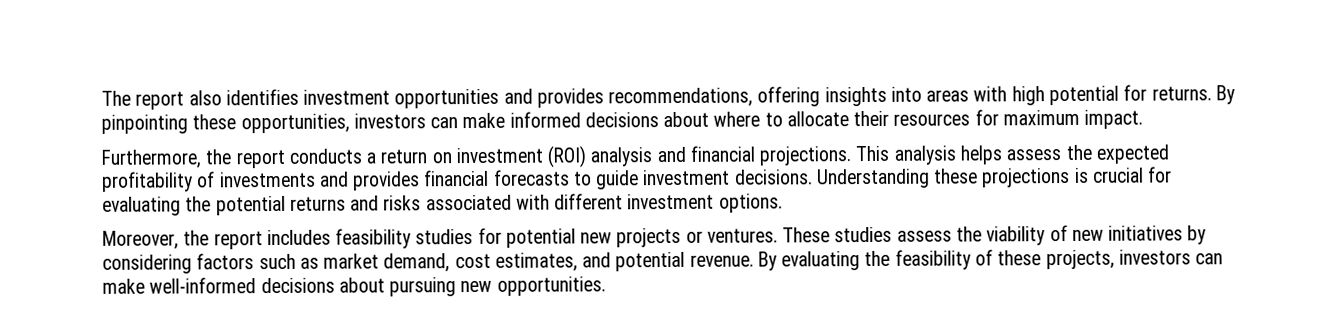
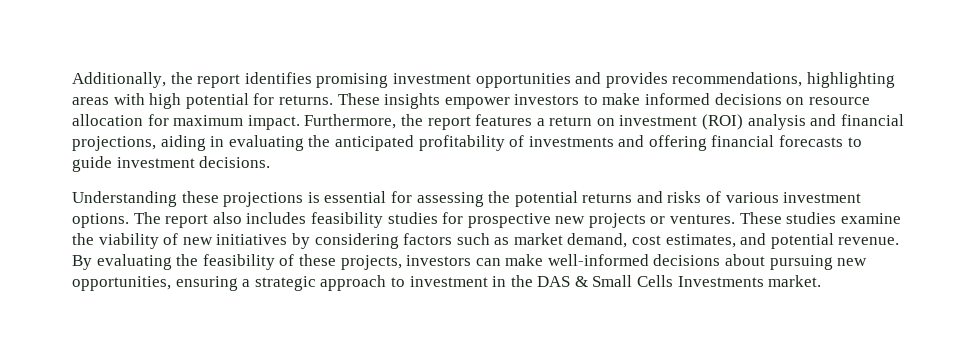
[101,88,299,110] The report also identifies -> [72,72,389,88] Additionally, the report identifies promising
[757,86,922,107] offering insights into -> [806,72,895,88] highlighting
[1215,85,1235,105] [101,110,971,134] By pinpointing these opportunities, investors can make informed decisions about where to allocate their resources -> [337,93,870,109] [72,114,143,126] These insights empower investors to make informed decisions on resource allocation
(1144, 119) // -> (300, 122) none
[288,148,362,164] conducts -> [475,114,533,126] features
[759,144,1169,166] projections. This analysis helps assess the expected -> [72,135,414,151] projections, aiding in evaluating the anticipated
[353,171,421,191] provides -> [648,135,707,151] offering
(813, 177) none -> (271, 162) //
[1092,166,1173,183] [102,196,181,216] crucial for evaluating -> [324,191,484,207] essential for assessing
[425,193,624,211] associated with different -> [706,191,779,203] of various
[102,230,263,250] // Moreover, the report -> [133,212,242,228] The report also
[505,228,576,248] potential -> [467,213,551,228] prospective
[896,230,952,242] assess -> [840,213,901,224] examine
[496,276,606,296] opportunities. -> [72,275,822,291] opportunities, ensuring a strategic approach to investment in the DAS & Small Cells Investments market.

